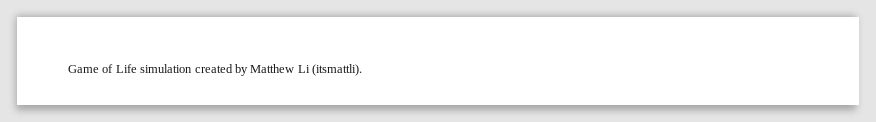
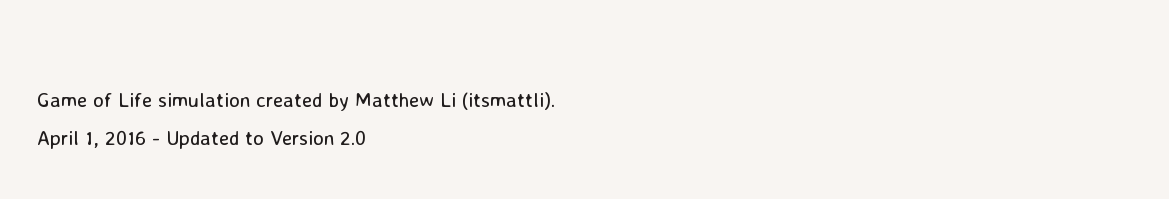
(362, 70) none -> [37,130,366,149] // April 1, 2016 - Updated to Version 2.0

